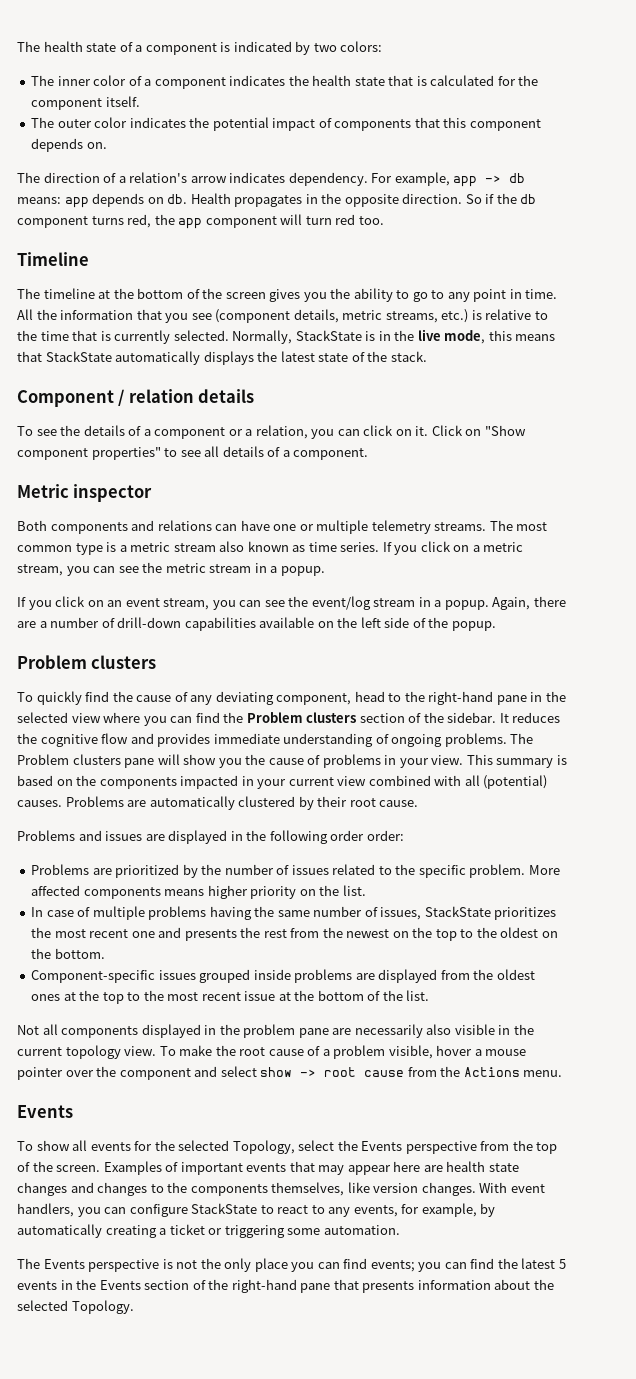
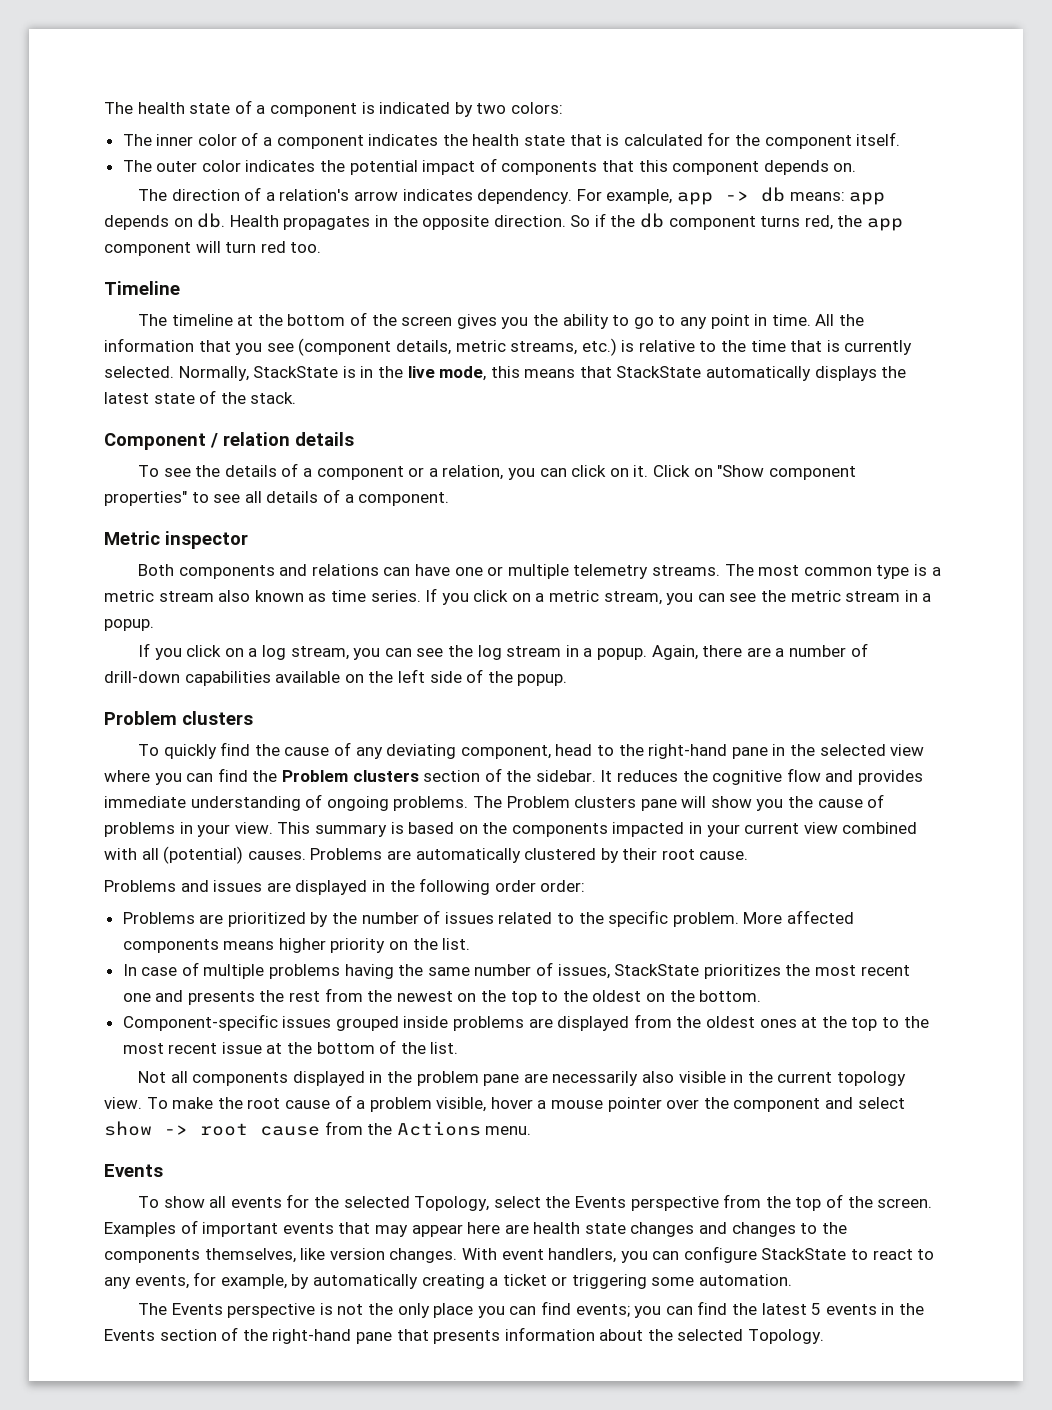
[107,596,371,610] an event stream, you can see the event/log -> [248,645,502,660] a log stream, you can see the log

